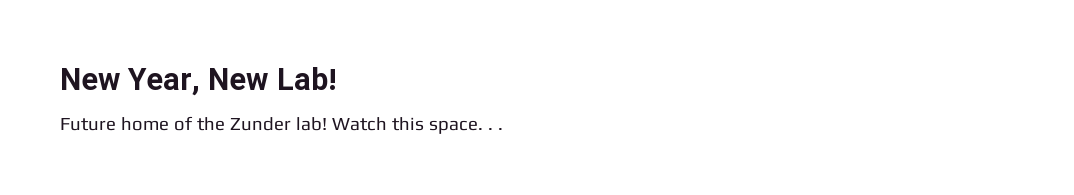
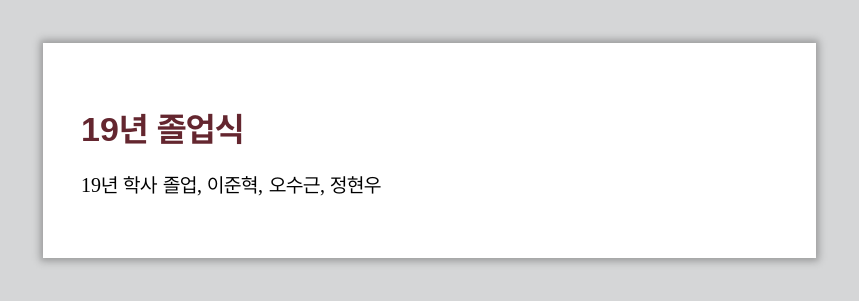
[60,67,337,96] [60,116,503,134] New Year, New Lab! // Future home of the Zunder lab! Watch this space. . . -> [81,113,245,145] [81,176,381,196] 19년 졸업식 // 19년 학사 졸업, 이준혁, 오수근, 정현우

